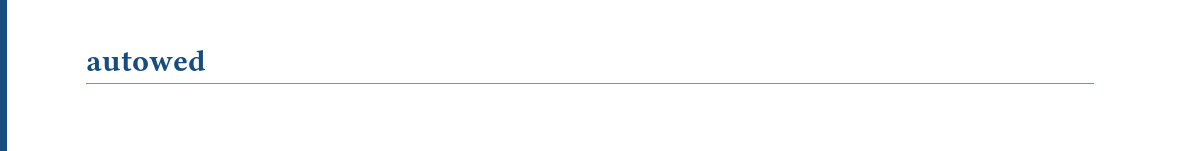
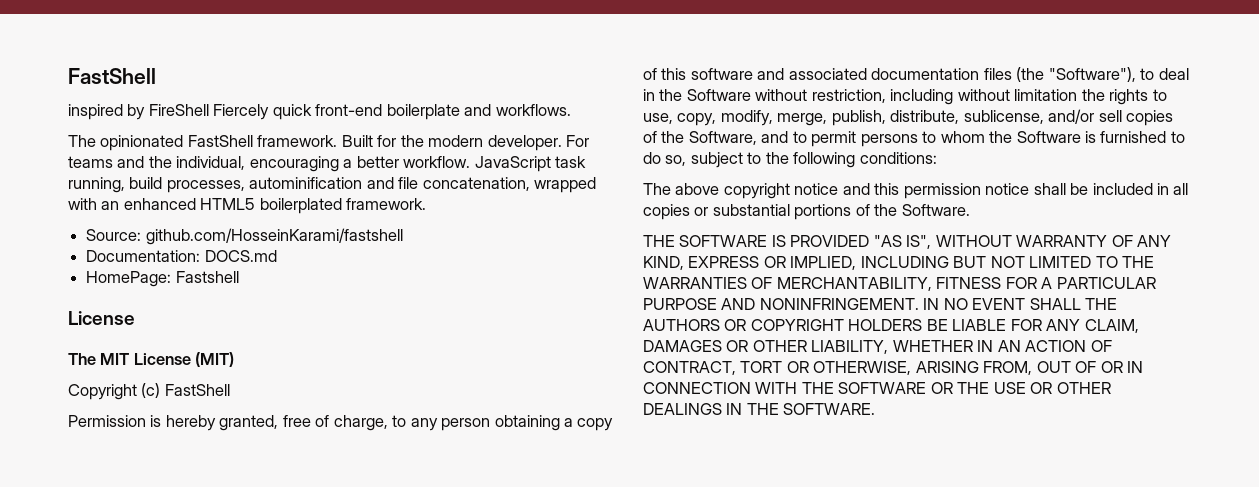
[86,50,206,71] autowed -> [68,68,156,84] [68,104,571,120] [68,135,590,151] [68,156,587,172] [68,177,597,193] [68,198,427,214] [86,228,403,245] [86,250,277,262] [86,271,239,287] [68,311,135,325] [68,352,235,367] [68,383,230,400] [68,415,614,431] [643,67,1189,82] [643,89,1167,105] [643,109,1174,126] [643,131,1185,147] [643,152,937,168] [643,183,1189,199] [643,204,970,220] [643,235,1172,249] [643,256,1155,270] [643,277,1156,291] [643,298,1118,310] [643,319,1139,333] [643,340,1112,354] [643,361,1144,375] [643,382,1111,394] [643,403,876,415] FastShell // inspired by FireShell Fiercely quick front-end boilerplate and workflows. // The opinionated FastShell framework. Built for the modern developer. For teams and the individual, encouraging a better workflow. JavaScript task running, build processes, autominification and file concatenation, wrapped with an enhanced HTML5 boilerplated framework. // Source: github.com/HosseinKarami/fastshell // Documentation: DOCS.md // HomePage: Fastshell // License // The MIT License (MIT) // Copyright (c) FastShell // Permission is hereby granted, free of charge, to any person obtaining a copy of this software and associated documentation files (the "Software"), to deal in the Software without restriction, including without limitation the rights to use, copy, modify, merge, publish, distribute, sublicense, and/or sell copies of the Software, and to permit persons to whom the Software is furnished to do so, subject to the following conditions: // The above copyright notice and this permission notice shall be included in all copies or substantial portions of the Software. // THE SOFTWARE IS PROVIDED "AS IS", WITHOUT WARRANTY OF ANY KIND, EXPRESS OR IMPLIED, INCLUDING BUT NOT LIMITED TO THE WARRANTIES OF MERCHANTABILITY, FITNESS FOR A PARTICULAR PURPOSE AND NONINFRINGEMENT. IN NO EVENT SHALL THE AUTHORS OR COPYRIGHT HOLDERS BE LIABLE FOR ANY CLAIM, DAMAGES OR OTHER LIABILITY, WHETHER IN AN ACTION OF CONTRACT, TORT OR OTHERWISE, ARISING FROM, OUT OF OR IN CONNECTION WITH THE SOFTWARE OR THE USE OR OTHER DEALINGS IN THE SOFTWARE.

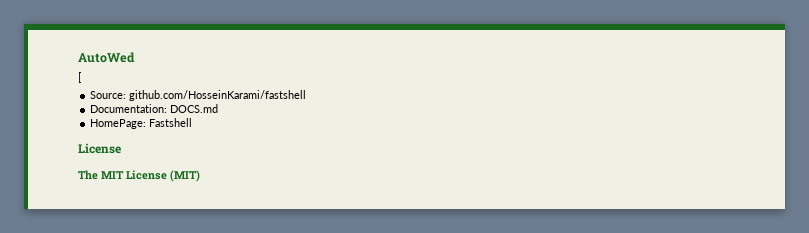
[68,68,156,84] [68,104,571,120] [68,135,590,151] [68,156,587,172] [68,177,597,193] [68,198,427,214] FastShell // inspired by FireShell Fiercely quick front-end boilerplate and workflows. // The opinionated FastShell framework. Built for the modern developer. For teams and the individual, encouraging a better workflow. JavaScript task running, build processes, autominification and file concatenation, wrapped with an enhanced HTML5 boilerplated framework. -> [78,52,135,63] [78,72,82,83] AutoWed // [
[68,383,230,400] [68,415,614,431] [643,67,1189,82] [643,89,1167,105] [643,109,1174,126] [643,131,1185,147] [643,152,937,168] [643,183,1189,199] [643,204,970,220] [643,235,1172,249] [643,256,1155,270] [643,277,1156,291] [643,298,1118,310] [643,319,1139,333] [643,340,1112,354] [643,361,1144,375] [643,382,1111,394] [643,403,876,415] // Copyright (c) FastShell // Permission is hereby granted, free of charge, to any person obtaining a copy of this software and associated documentation files (the "Software"), to deal in the Software without restriction, including without limitation the rights to use, copy, modify, merge, publish, distribute, sublicense, and/or sell copies of the Software, and to permit persons to whom the Software is furnished to do so, subject to the following conditions: // The above copyright notice and this permission notice shall be included in all copies or substantial portions of the Software. // THE SOFTWARE IS PROVIDED "AS IS", WITHOUT WARRANTY OF ANY KIND, EXPRESS OR IMPLIED, INCLUDING BUT NOT LIMITED TO THE WARRANTIES OF MERCHANTABILITY, FITNESS FOR A PARTICULAR PURPOSE AND NONINFRINGEMENT. IN NO EVENT SHALL THE AUTHORS OR COPYRIGHT HOLDERS BE LIABLE FOR ANY CLAIM, DAMAGES OR OTHER LIABILITY, WHETHER IN AN ACTION OF CONTRACT, TORT OR OTHERWISE, ARISING FROM, OUT OF OR IN CONNECTION WITH THE SOFTWARE OR THE USE OR OTHER DEALINGS IN THE SOFTWARE. -> (200, 176) none

